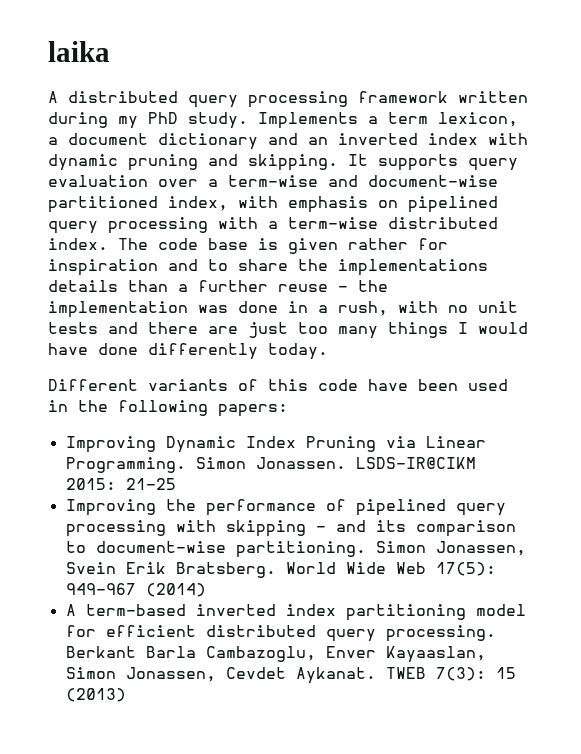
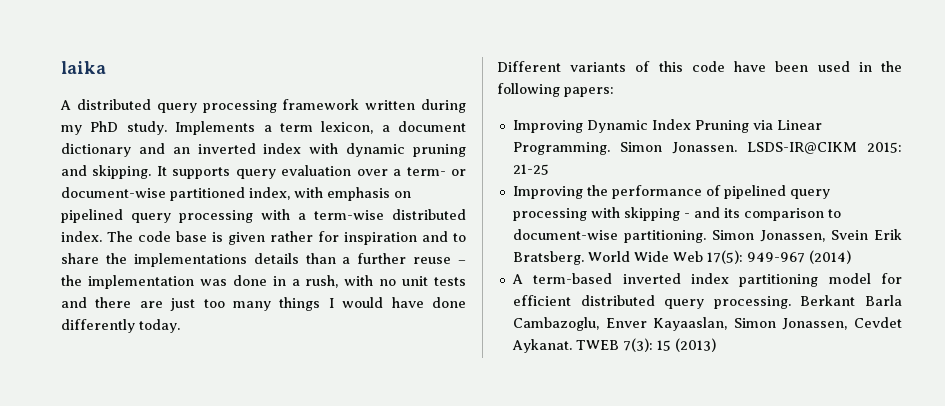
[228,175,358,187] term-wise and -> [406,167,467,176] term- or

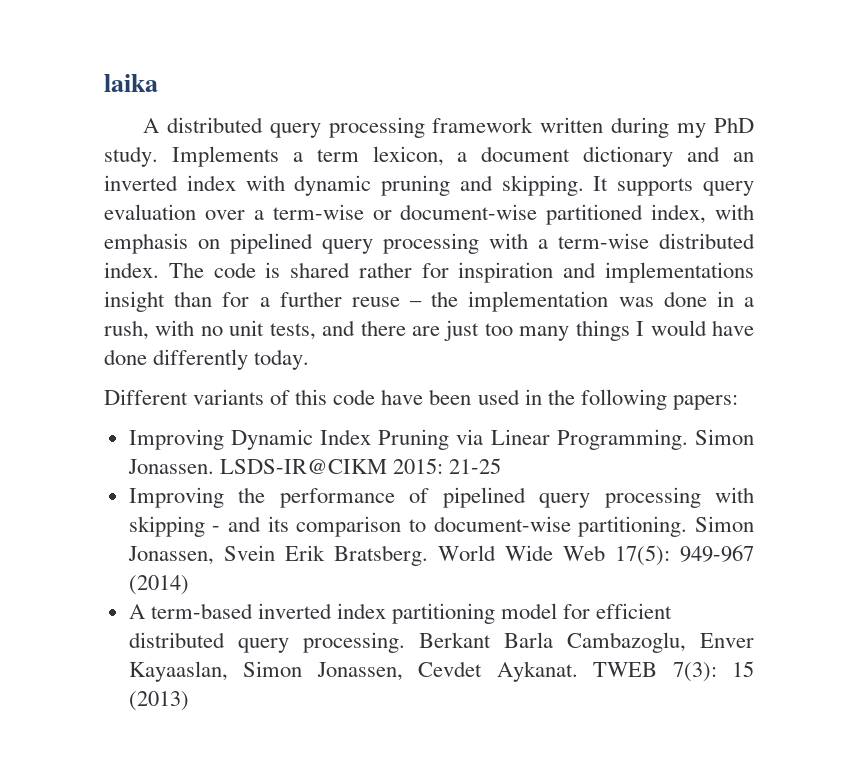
[406,167,446,176] term- -> [272,204,364,220] term-wise
[176,231,265,245] base is given -> [265,262,351,278] is shared
[453,233,466,242] [61,253,336,267] to share the implementations details than -> [605,262,754,283] [104,291,250,312] implementations insight than for
[433,277,466,286] tests -> [269,323,316,340] tests,

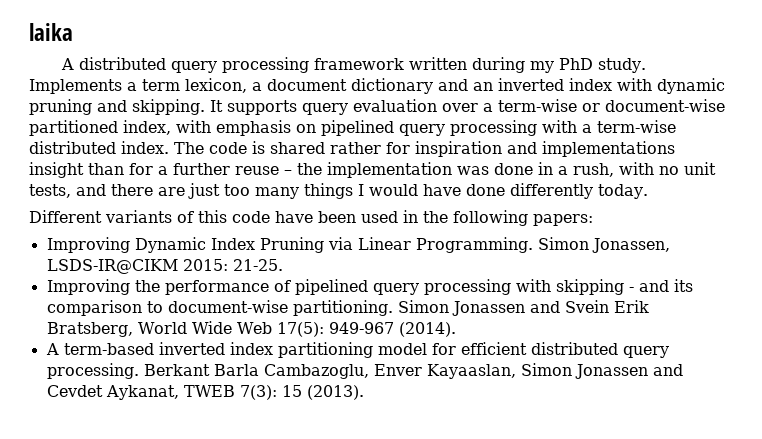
[127,459,214,474] Jonassen. -> [591,238,670,253] Jonassen,
[448,458,501,474] 21-25 -> [232,259,283,271] 21-25.
[127,546,214,565] Jonassen, -> [451,301,560,316] Jonassen and
[333,545,428,566] Bratsberg. -> [46,322,133,337] Bratsberg,
[128,575,189,595] (2014) -> [398,322,456,337] (2014).
[316,661,578,682] Jonassen, Cevdet Aykanat. -> [574,364,683,379] [46,385,179,400] Jonassen and Cevdet Aykanat,
[128,691,189,711] (2013) -> [306,385,364,400] (2013).

